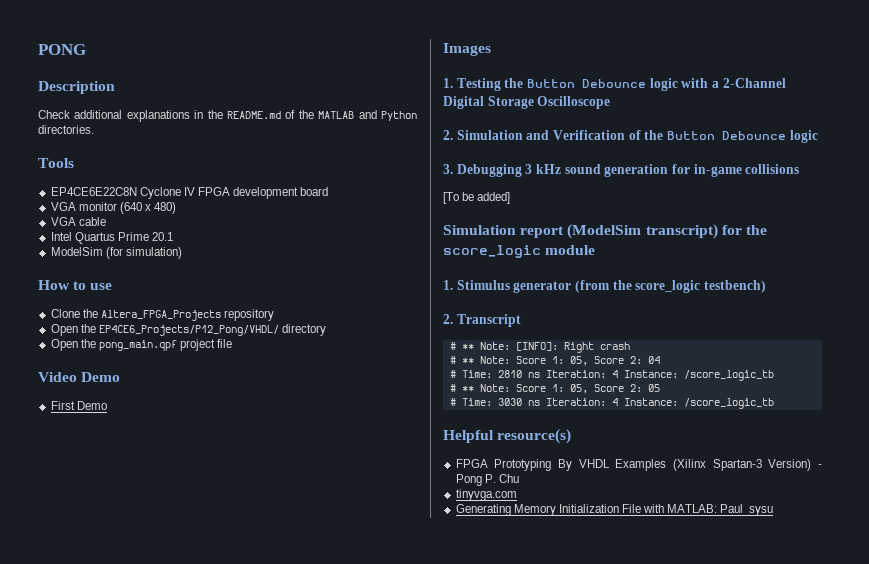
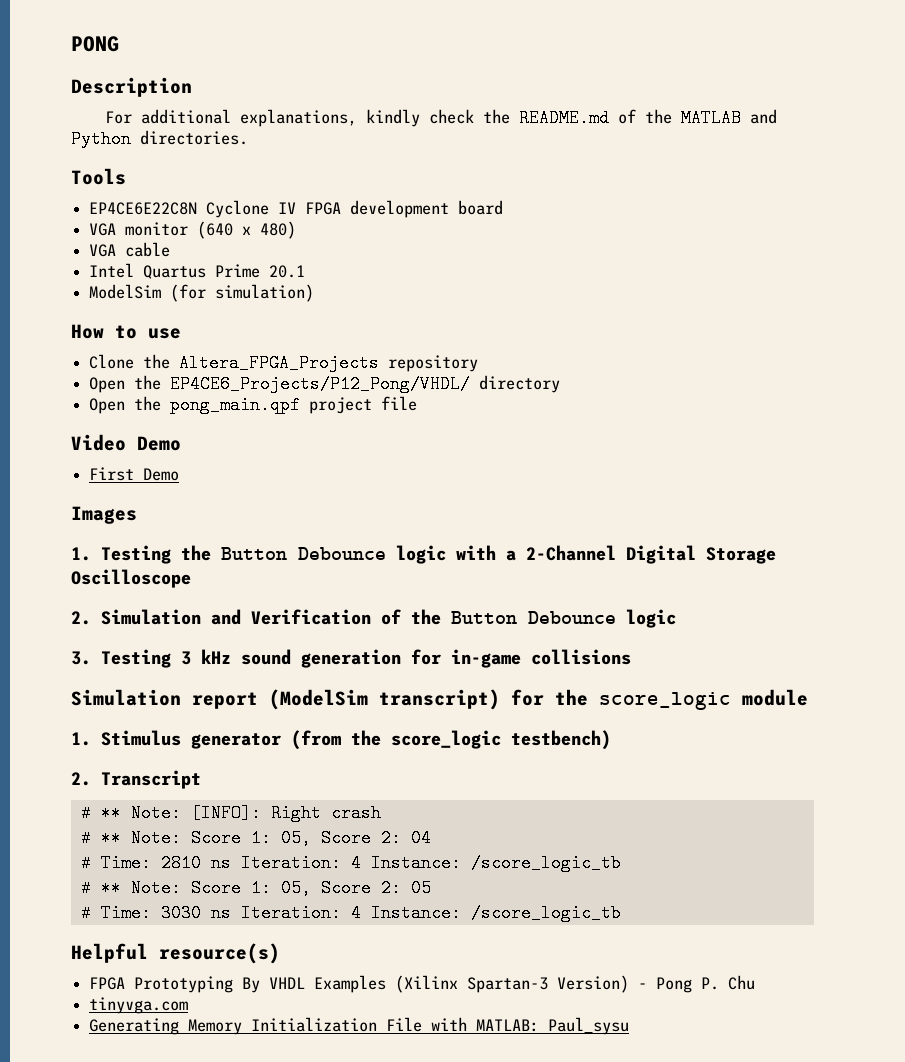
[38,110,204,122] Check additional explanations in -> [104,109,474,127] For additional explanations, kindly check
[456,164,522,177] Debugging -> [101,649,171,668] Testing
[443,192,511,204] // [To be added] -> (631, 657) none

